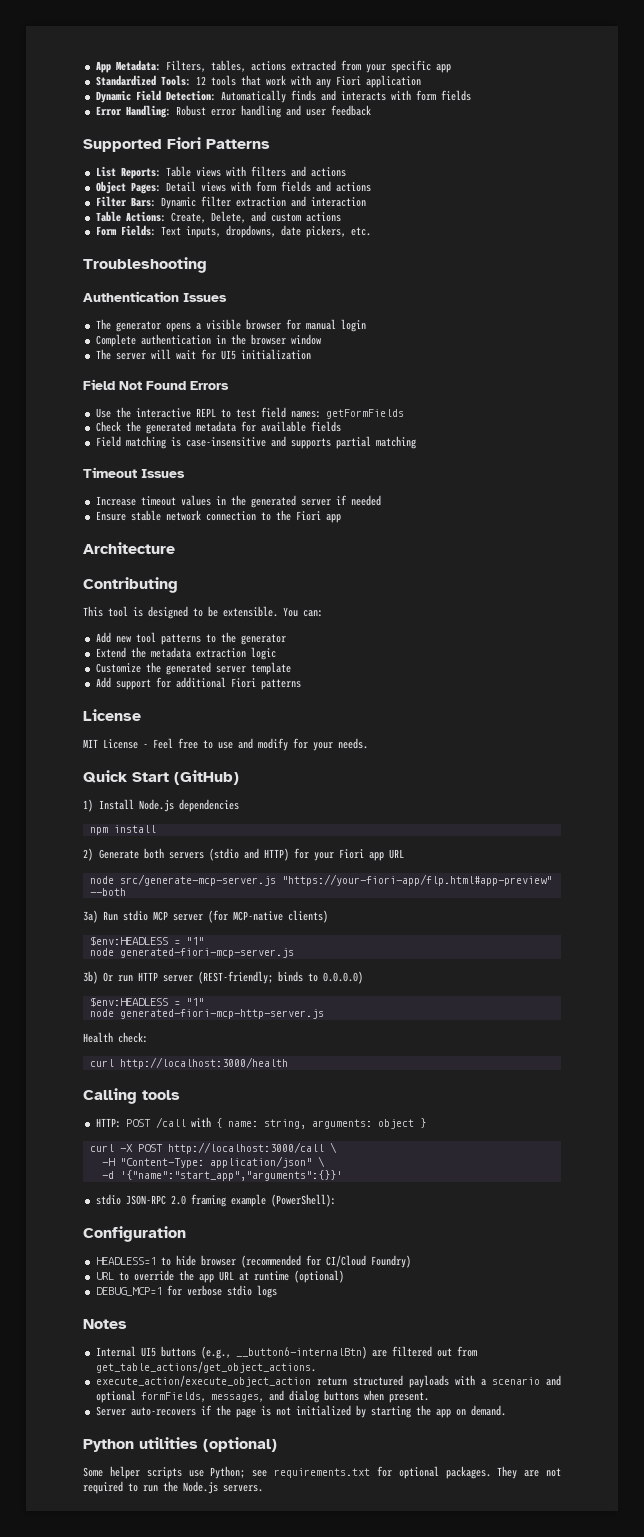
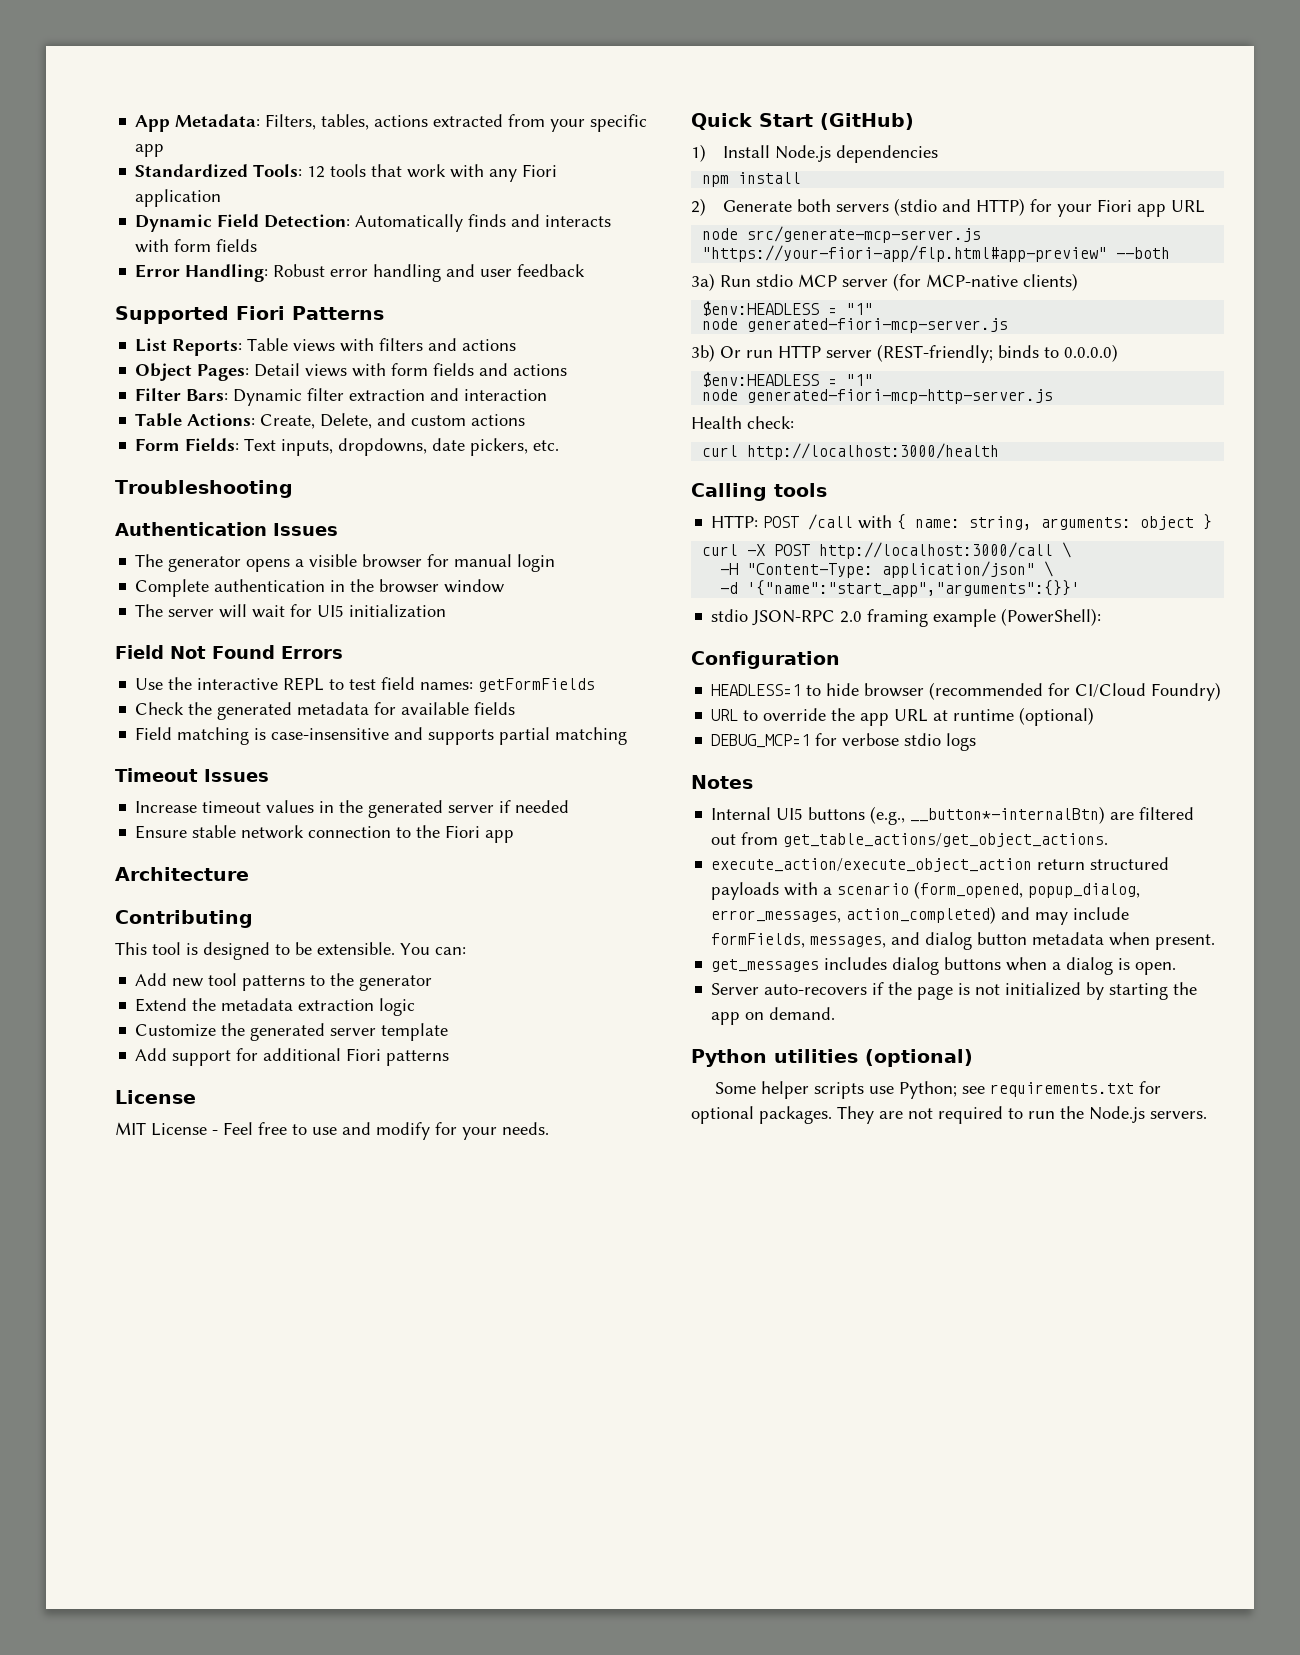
[235,1346,367,1359] __button6-internalBtn) -> [910,806,1106,824] __button*-internalBtn)
[546,1375,562,1386] [95,1390,429,1403] and optional formFields, messages, and dialog buttons when present. -> [914,881,1141,899] [711,906,1130,925] [711,932,1216,950] [711,957,1177,975] (form_opened, popup_dialog, error_messages, action_completed) and may include formFields, messages, and dialog button metadata when present. // get_messages includes dialog buttons when a dialog is open.

